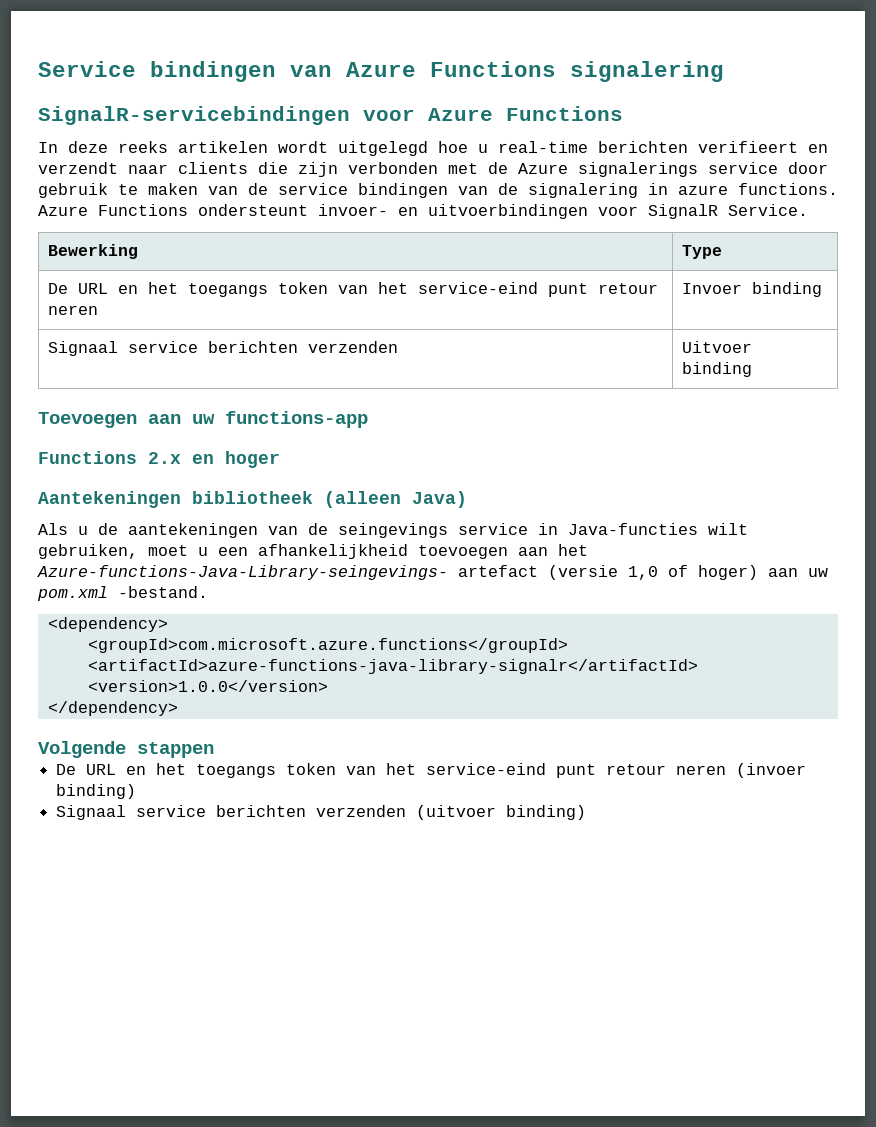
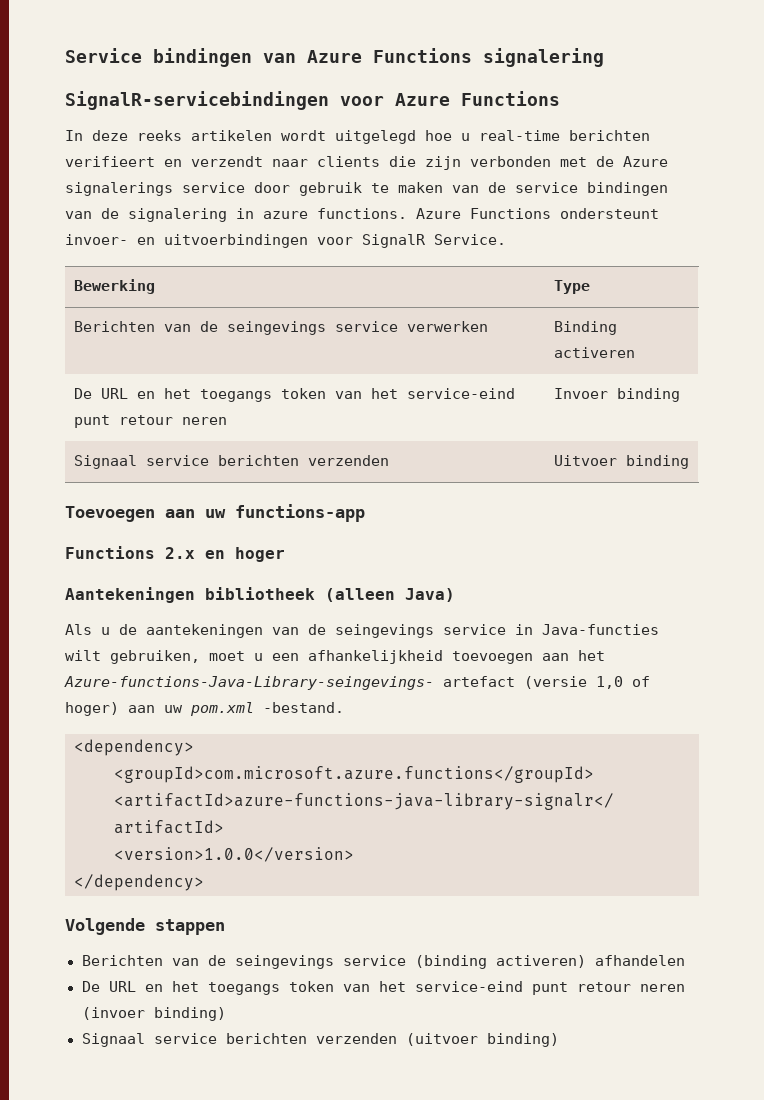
(722, 252) none -> [73,321,488,335] [553,321,617,335] [553,347,635,358] // Berichten van de seingevings service verwerken | Binding activeren
(214, 750) none -> [81,955,685,969] // Berichten van de seingevings service (binding activeren) afhandelen

